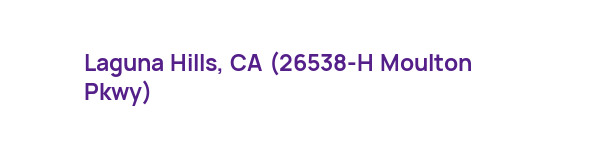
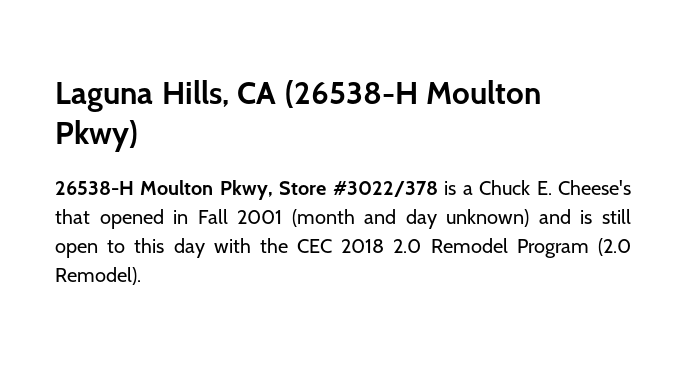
(152, 93) none -> [55,180,631,200] [55,209,631,229] [55,238,631,258] [55,267,141,285] // 26538-H Moulton Pkwy, Store #3022/378 is a Chuck E. Cheese's that opened in Fall 2001 (month and day unknown) and is still open to this day with the CEC 2018 2.0 Remodel Program (2.0 Remodel).

